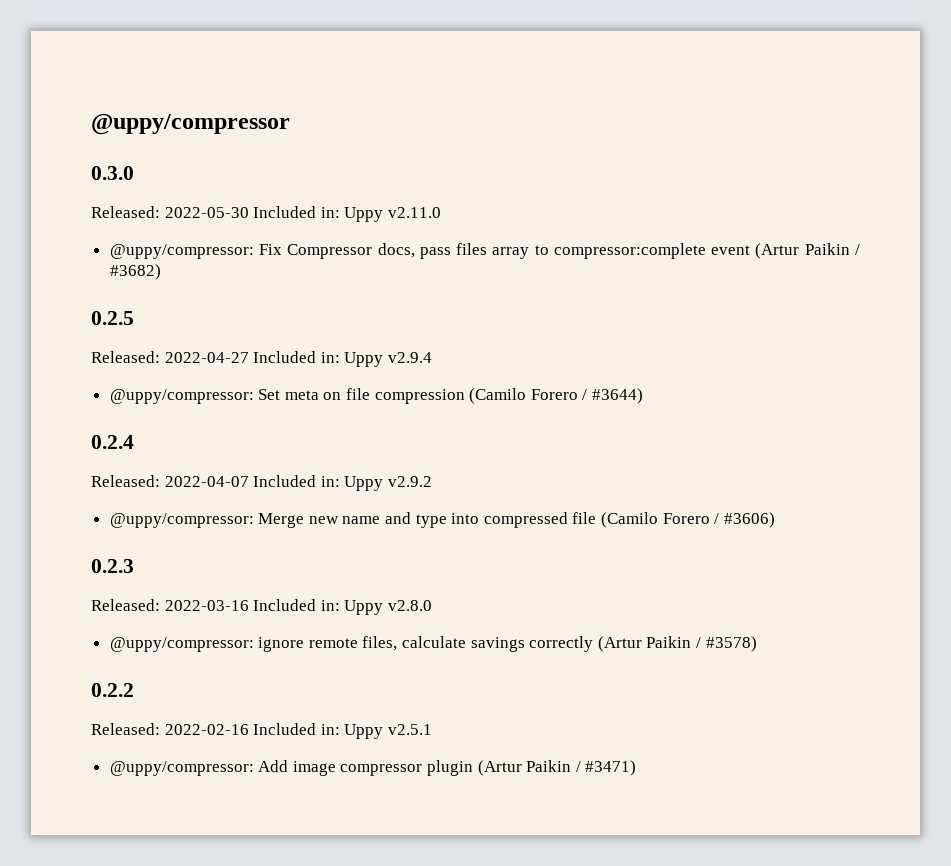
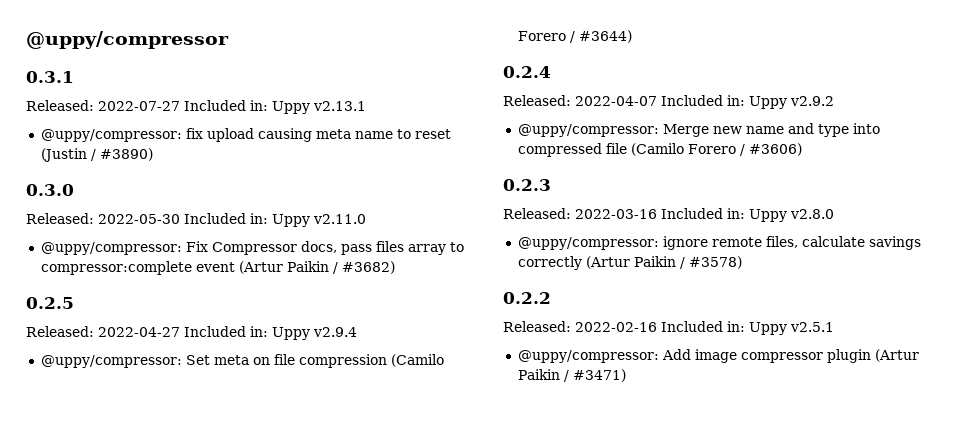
(290, 124) none -> [26,71,74,83] [26,100,366,114] [40,128,451,142] [40,148,153,162] // 0.3.1 // Released: 2022-07-27 Included in: Uppy v2.13.1 // @uppy/compressor: fix upload causing meta name to reset (Justin / #3890)

